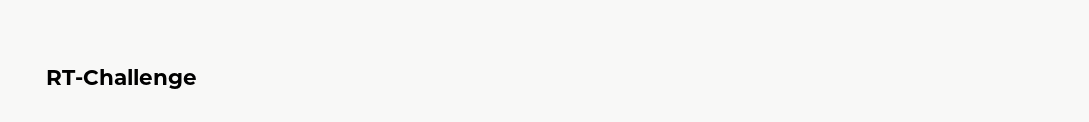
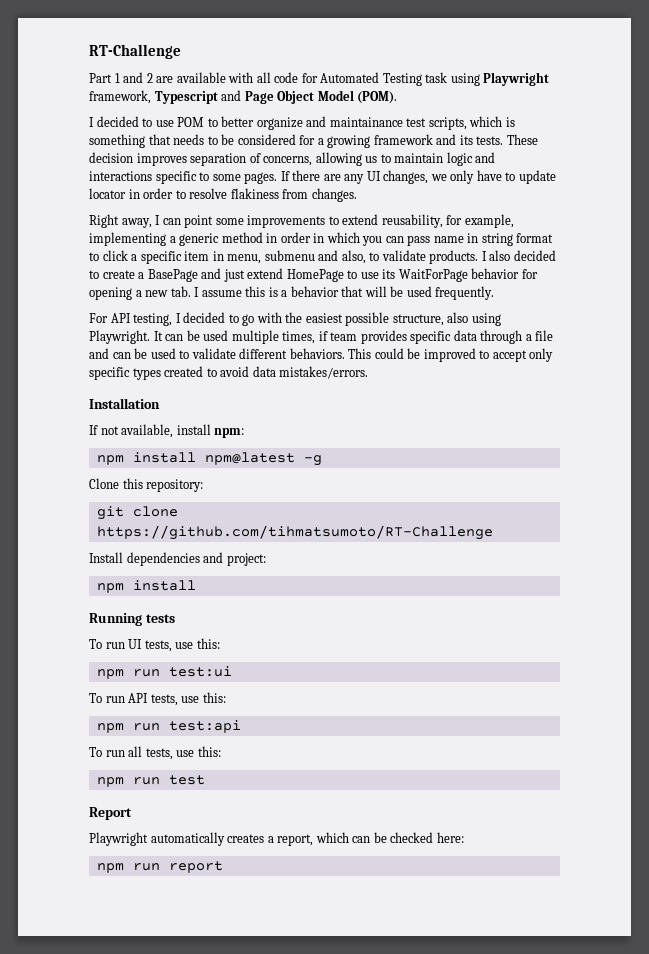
(197, 79) none -> [89,72,550,86] [89,90,398,104] [89,116,515,130] [89,134,538,148] [89,152,496,166] [89,170,556,184] [89,188,357,202] [89,214,514,228] [89,232,554,246] [89,250,556,264] [89,268,538,282] [89,286,495,300] [89,312,501,326] [89,330,554,344] [89,348,554,362] [89,366,369,380] [89,398,160,409] [89,424,245,438] [96,452,322,466] [89,478,204,492] [96,506,178,520] [96,525,493,540] [89,552,266,566] [96,580,196,593] [89,613,175,626] [89,638,220,652] [96,666,232,679] [89,692,226,706] [96,720,241,733] [89,746,221,760] [96,775,205,787] [89,807,132,820] [89,832,464,846] [96,861,223,873] // Part 1 and 2 are available with all code for Automated Testing task using Playwright framework, Typescript and Page Object Model (POM). // I decided to use POM to better organize and maintainance test scripts, which is something that needs to be considered for a growing framework and its tests. These decision improves separation of concerns, allowing us to maintain logic and interactions specific to some pages. If there are any UI changes, we only have to update locator in order to resolve flakiness from changes. // Right away, I can point some improvements to extend reusability, for example, implementing a generic method in order in which you can pass name in string format to click a specific item in menu, submenu and also, to validate products. I also decided to create a BasePage and just extend HomePage to use its WaitForPage behavior for opening a new tab. I assume this is a behavior that will be used frequently. // For API testing, I decided to go with the easiest possible structure, also using Playwright. It can be used multiple times, if team provides specific data through a file and can be used to validate different behaviors. This could be improved to accept only specific types created to avoid data mistakes/errors. // Installation // If not available, install npm: // npm install npm@latest -g // Clone this repository: // git clone https://github.com/tihmatsumoto/RT-Challenge // Install dependencies and project: // npm install // Running tests // To run UI tests, use this: // npm run test:ui // To run API tests, use this: // npm run test:api // To run all tests, use this: // npm run test // Report // Playwright automatically creates a report, which can be checked here: // npm run report

